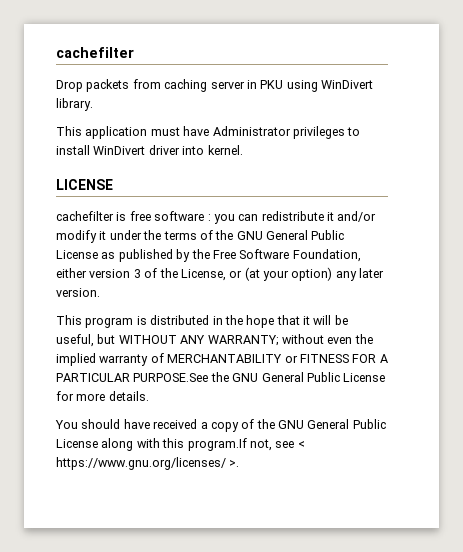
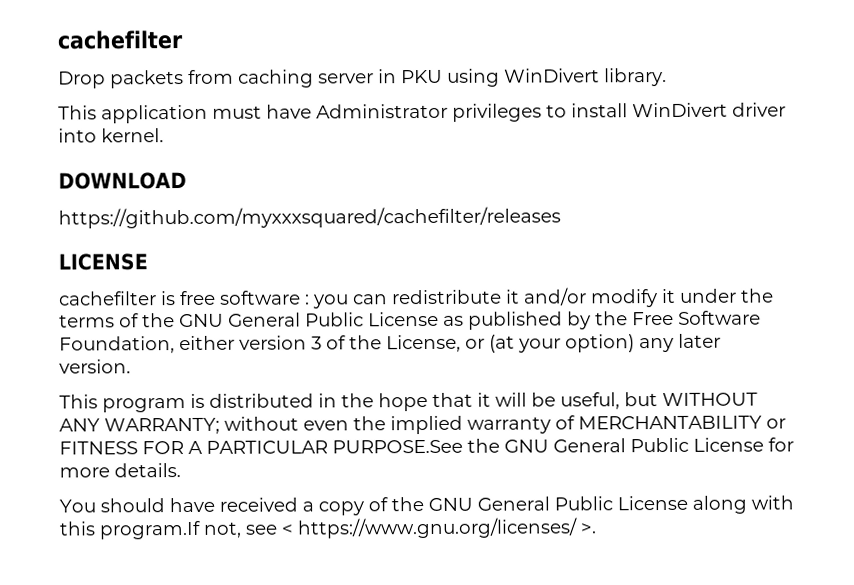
(243, 150) none -> [58,172,187,190] [58,206,561,229] // DOWNLOAD // https://github.com/myxxxsquared/cachefilter/releases

